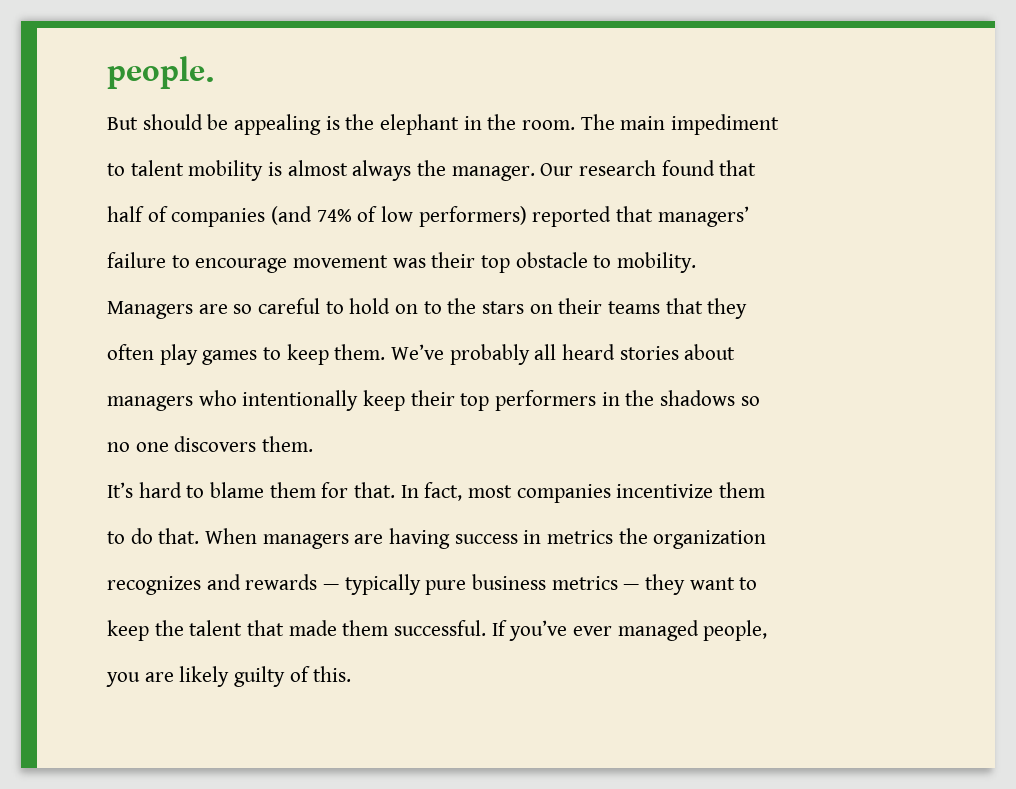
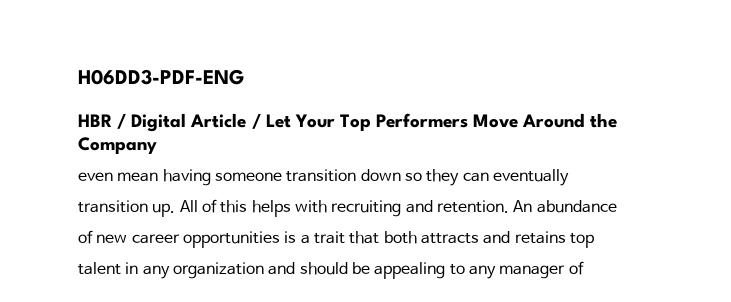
[107,56,214,89] [107,114,780,135] [107,160,757,181] [107,206,749,227] [107,252,697,273] [107,298,748,319] [107,344,736,365] [107,390,760,411] [107,436,314,452] [107,482,766,503] [107,528,767,549] [107,574,758,595] [107,620,768,641] [106,666,352,687] people. // But should be appealing is the elephant in the room. The main impediment // to talent mobility is almost always the manager. Our research found that // half of companies (and 74% of low performers) reported that managers’ // failure to encourage movement was their top obstacle to mobility. // Managers are so careful to hold on to the stars on their teams that they // often play games to keep them. We’ve probably all heard stories about // managers who intentionally keep their top performers in the shadows so // no one discovers them. // It’s hard to blame them for that. In fact, most companies incentivize them // to do that. When managers are having success in metrics the organization // recognizes and rewards — typically pure business metrics — they want to // keep the talent that made them successful. If you’ve ever managed people, // you are likely guilty of this. -> [78,69,244,85] [78,113,618,132] [78,137,157,154] [78,169,569,186] [78,199,617,217] [78,230,594,248] [78,261,584,279] H06DD3-PDF-ENG // HBR / Digital Article / Let Your Top Performers Move Around the Company // even mean having someone transition down so they can eventually // transition up. All of this helps with recruiting and retention. An abundance // of new career opportunities is a trait that both attracts and retains top // talent in any organization and should be appealing to any manager of

